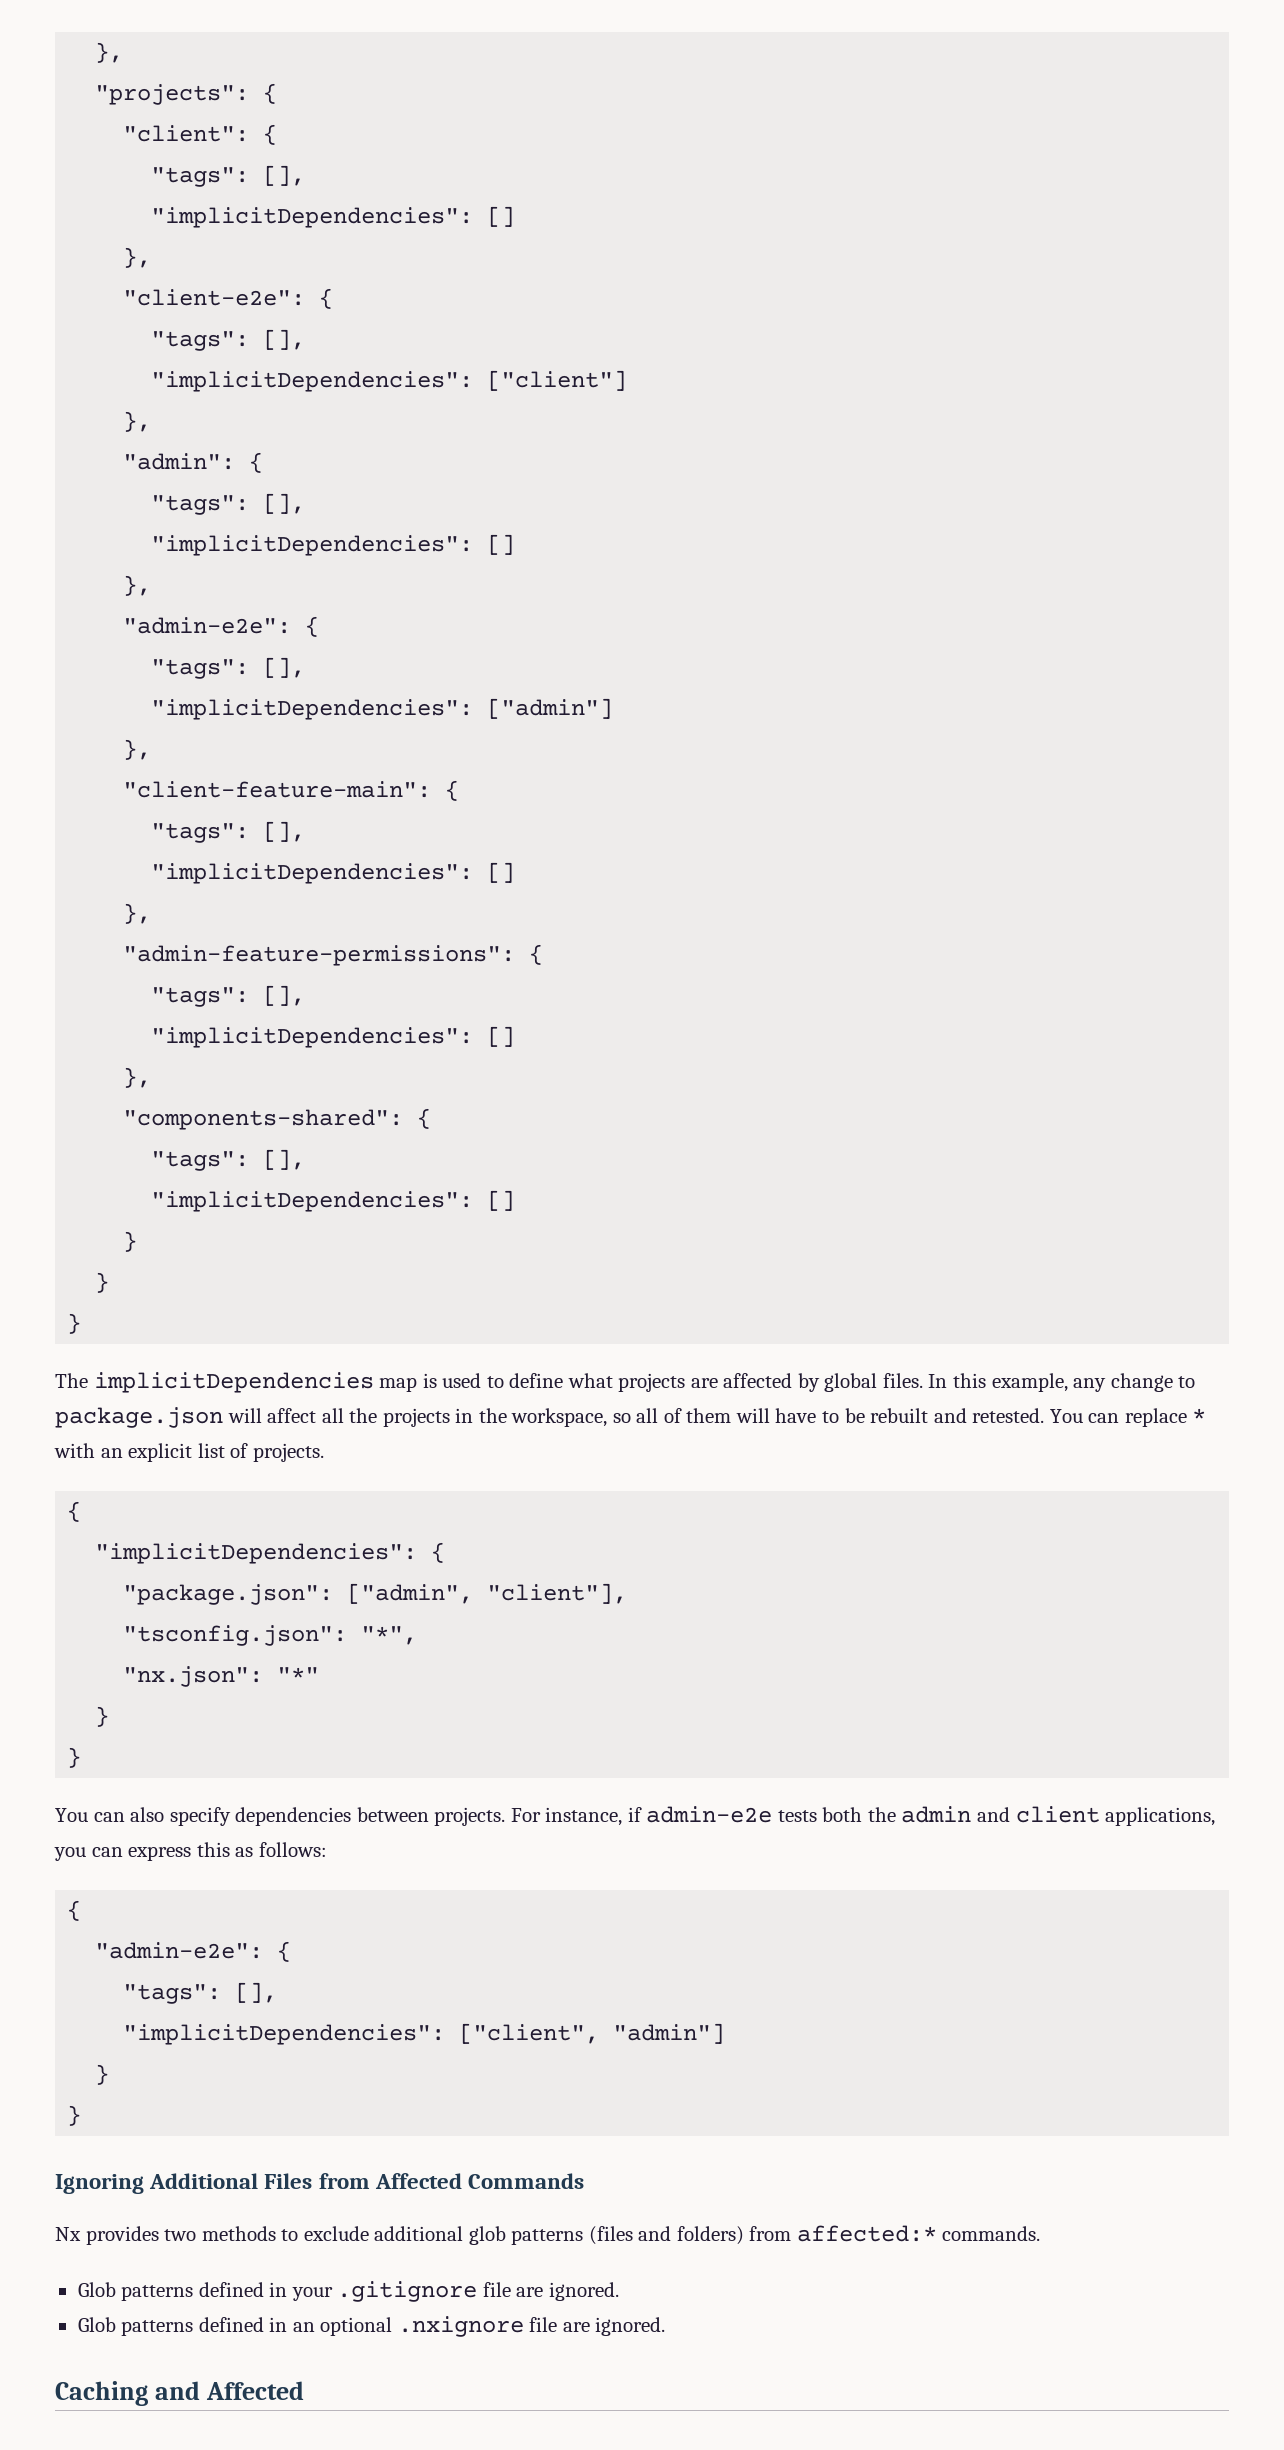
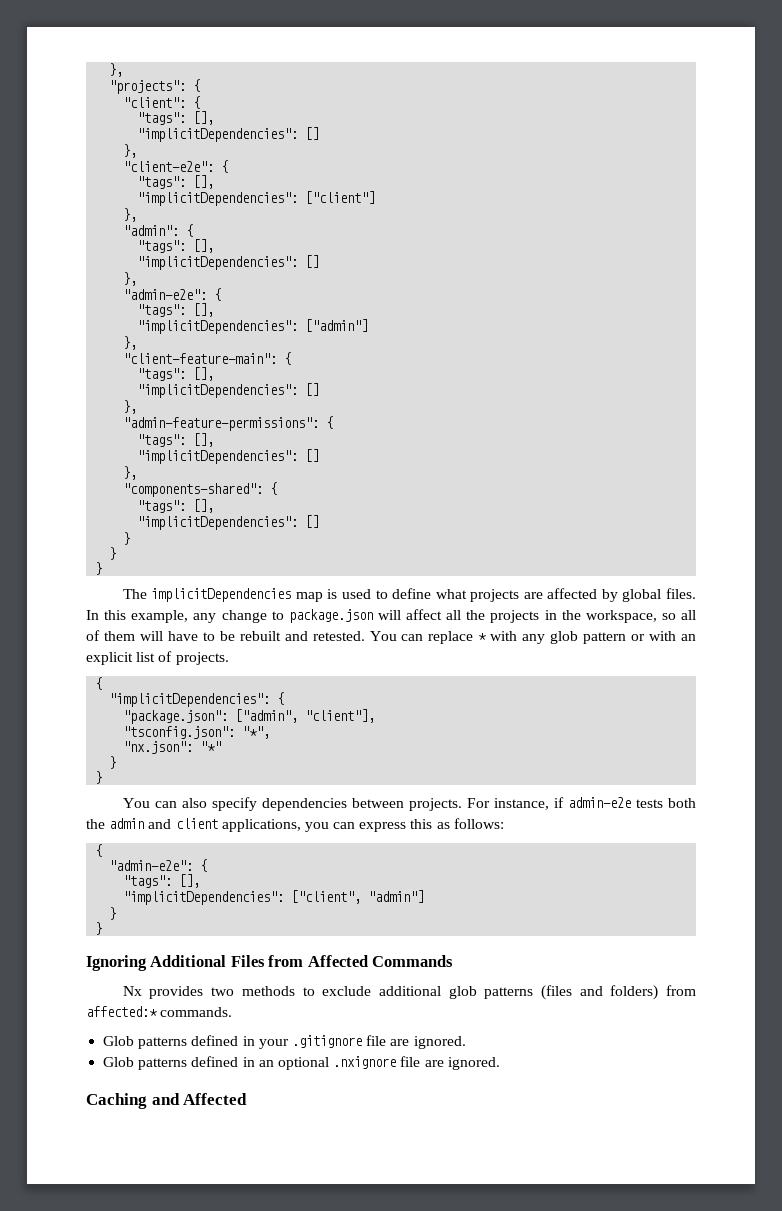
(95, 1450) none -> [522,631,677,644] any glob pattern or with

